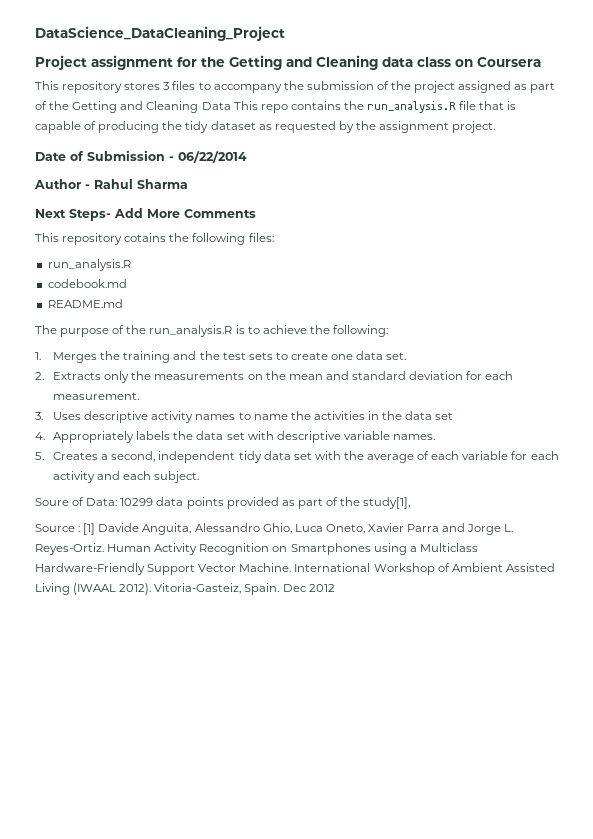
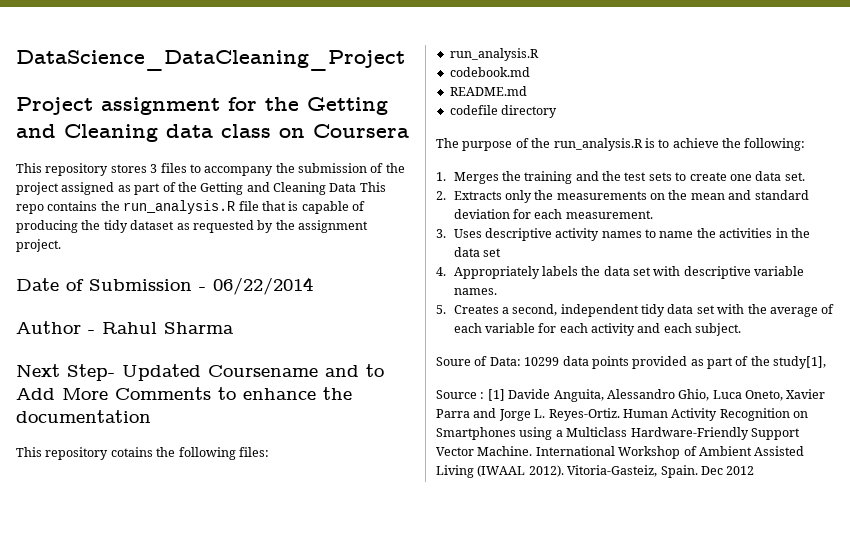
[69,209,111,221] Steps- -> [67,364,384,381] Step- Updated Coursename and to
(256, 213) none -> [218,387,352,400] [16,410,151,423] to enhance the documentation
(123, 303) none -> [449,105,558,118] // codefile directory

